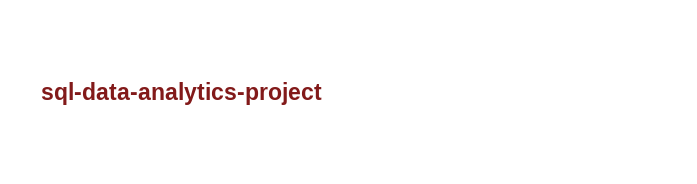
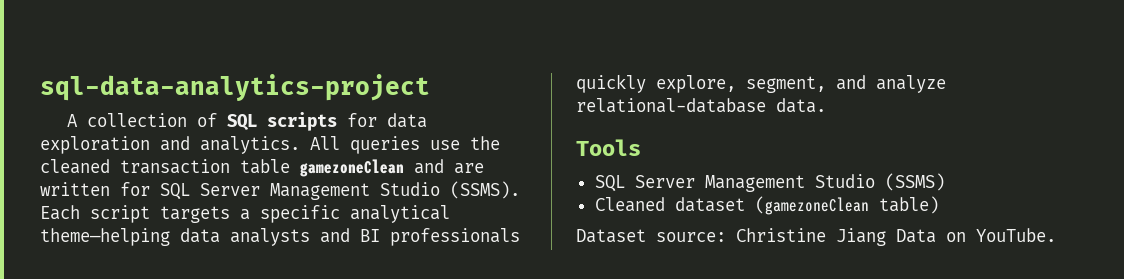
(322, 93) none -> [66,112,427,131] [40,136,500,154] [40,159,484,177] [40,181,520,200] [40,205,450,223] [40,228,520,246] [576,74,946,93] [576,98,826,113] [576,139,641,156] [594,173,945,192] [594,196,939,215] [576,228,1056,246] // A collection of SQL scripts for data exploration and analytics. All queries use the cleaned transaction table gamezoneClean and are written for SQL Server Management Studio (SSMS). Each script targets a specific analytical theme—helping data analysts and BI professionals quickly explore, segment, and analyze relational-database data. // Tools // SQL Server Management Studio (SSMS) // Cleaned dataset (gamezoneClean table) // Dataset source: Christine Jiang Data on YouTube.

